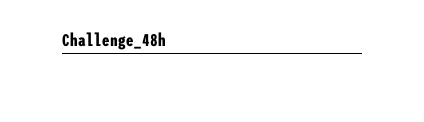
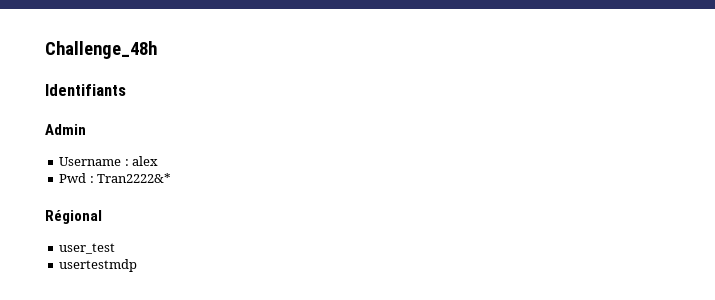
(166, 41) none -> [45,84,126,96] [45,124,86,135] [59,156,159,166] [59,173,172,183] [45,210,102,224] [59,243,116,254] [59,259,138,272] // Identifiants // Admin // Username : alex // Pwd : Tran2222&* // Régional // user_test // usertestmdp

